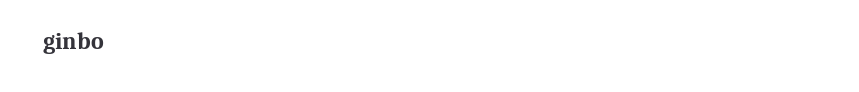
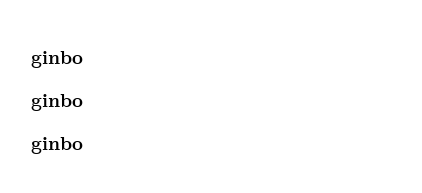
[43,32,104,54] ginbo -> [31,51,83,68] [31,94,83,111] [31,137,83,154] ginbo // ginbo // ginbo

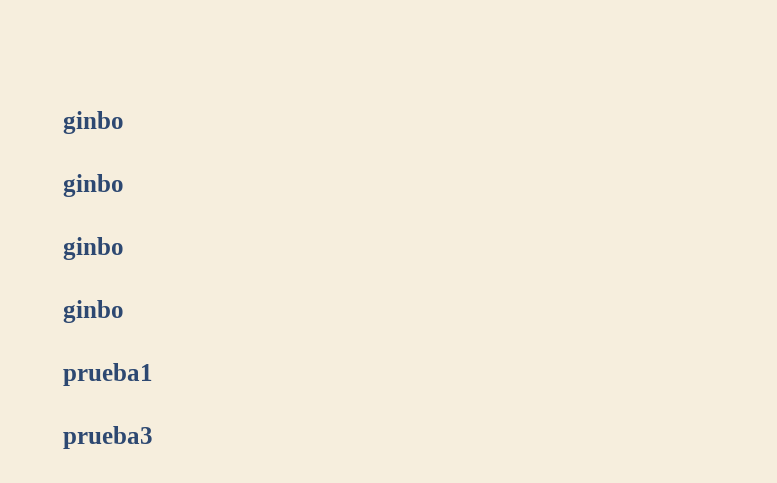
[31,51,83,68] [31,94,83,111] [31,137,83,154] ginbo // ginbo // ginbo -> [63,111,124,134] [63,174,124,197] [63,237,124,260] [63,300,124,323] [63,363,153,386] [63,426,153,449] ginbo // ginbo // ginbo // ginbo // prueba1 // prueba3

